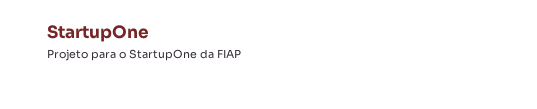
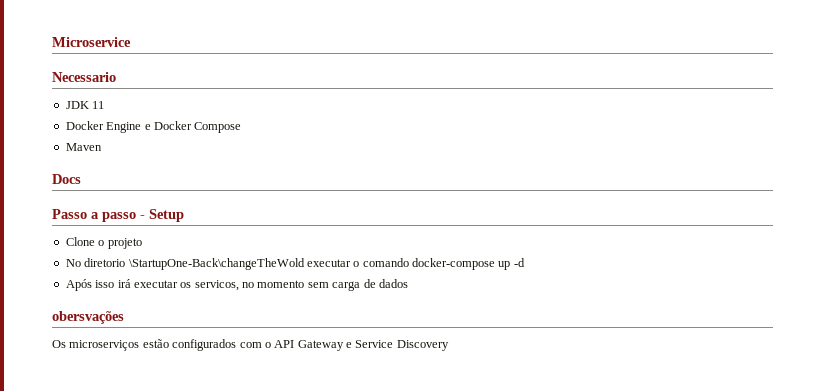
[47,25,149,42] [47,49,241,61] StartupOne // Projeto para o StartupOne da FIAP -> [52,37,131,47] [52,72,116,82] [65,101,105,109] [65,121,242,133] [65,143,102,151] [52,174,81,184] [52,209,184,222] [65,237,142,249] [65,258,525,270] [65,279,408,291] [52,311,124,324] [52,339,449,351] Microservice // Necessario // JDK 11 // Docker Engine e Docker Compose // Maven // Docs // Passo a passo - Setup // Clone o projeto // No diretorio \StartupOne-Back\changeTheWold executar o comando docker-compose up -d // Após isso irá executar os servicos, no momento sem carga de dados // obersvações // Os microserviços estão configurados com o API Gateway e Service Discovery

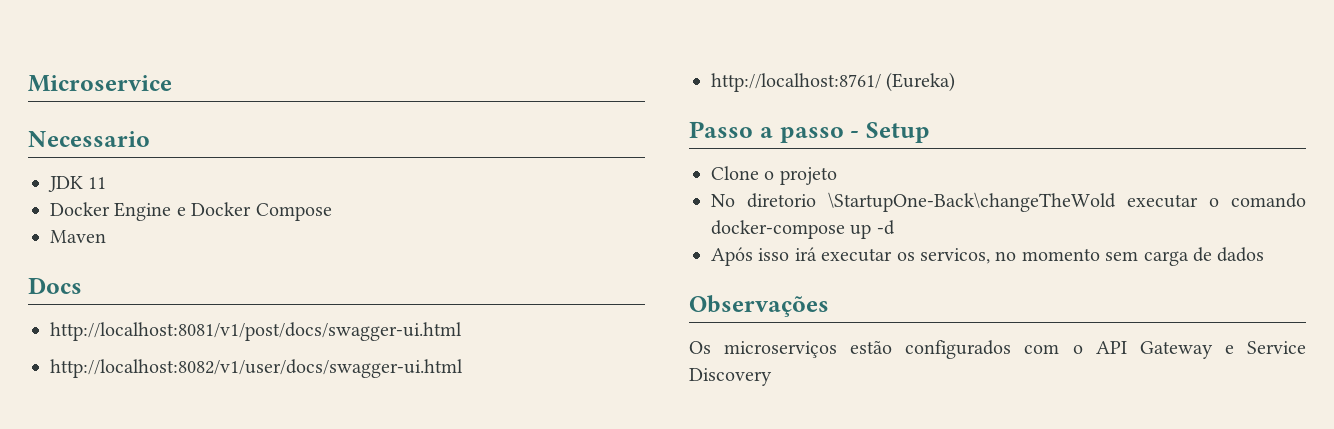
(81, 179) none -> [50,322,462,341] [50,359,463,378] [711,72,956,92] // http://localhost:8081/v1/post/docs/swagger-ui.html // http://localhost:8082/v1/user/docs/swagger-ui.html // http://localhost:8761/ (Eureka)
[52,311,124,324] obersvações -> [689,295,829,317] Observações

